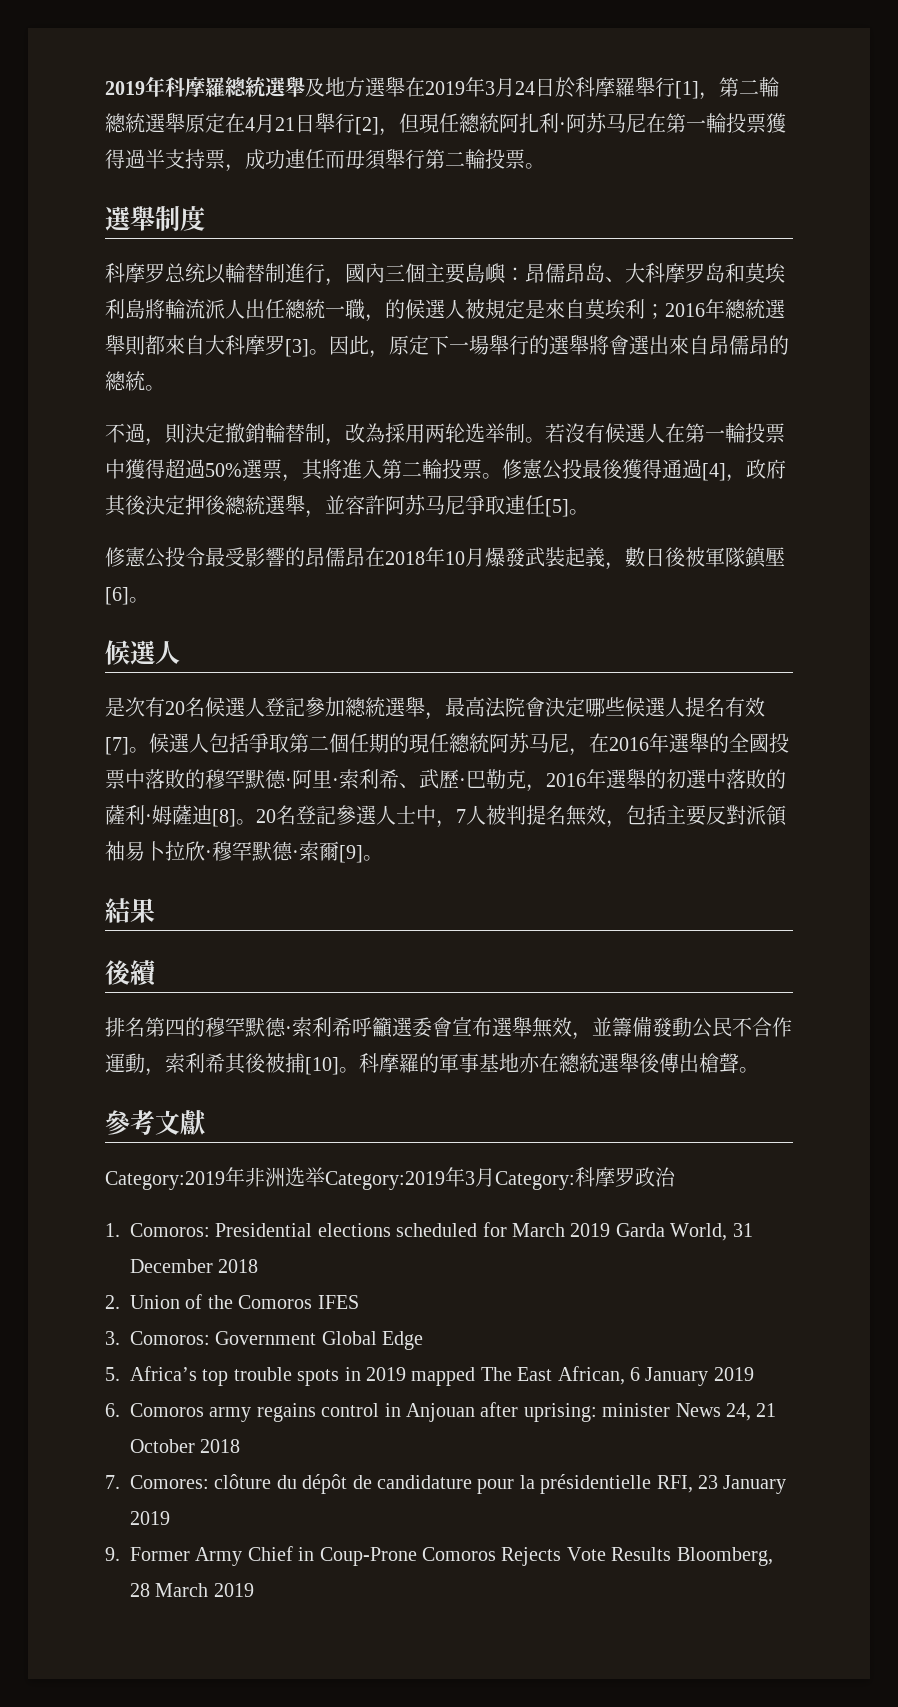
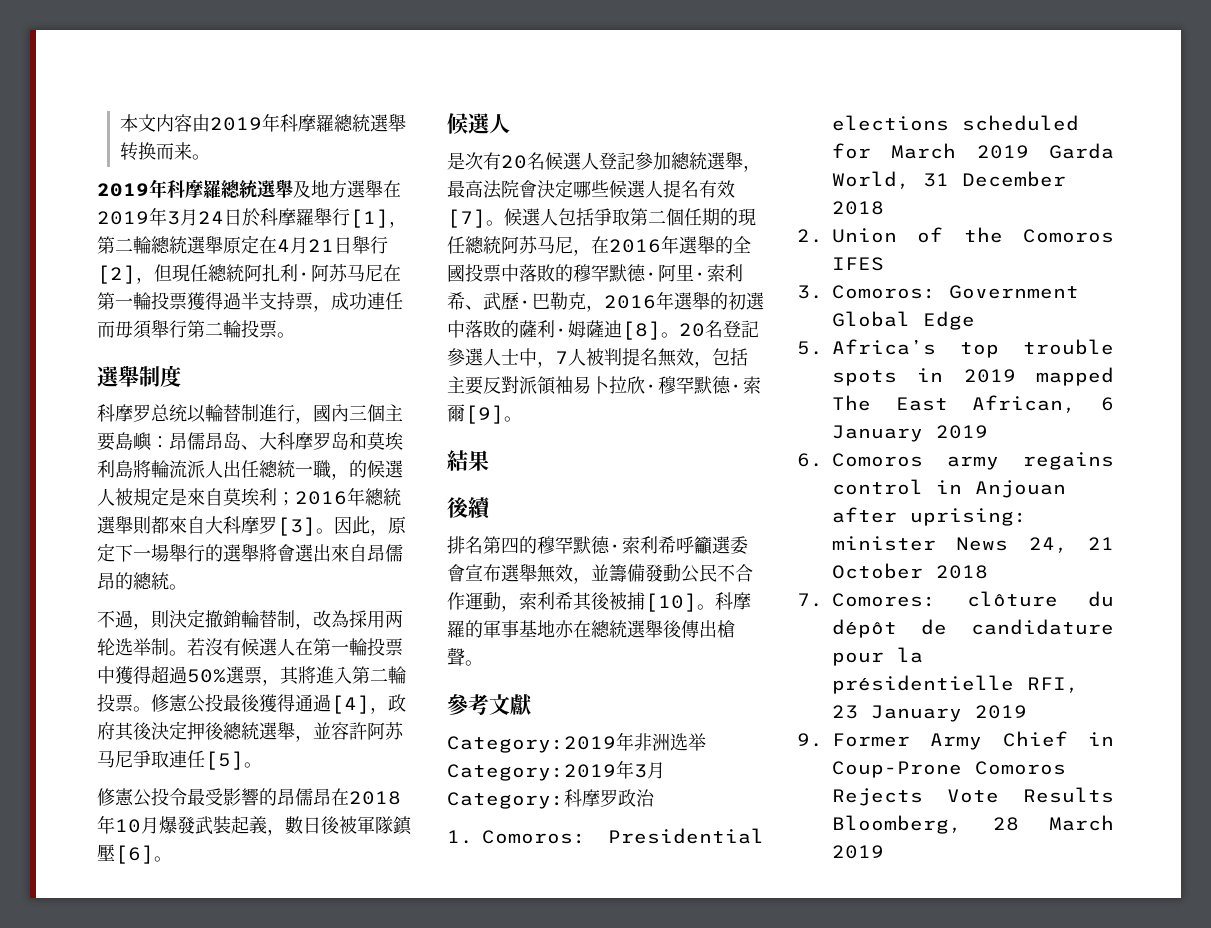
(105, 88) none -> [120,113,407,132] [120,142,211,161] 本文内容由2019年科摩羅總統選舉转换而来。 //

